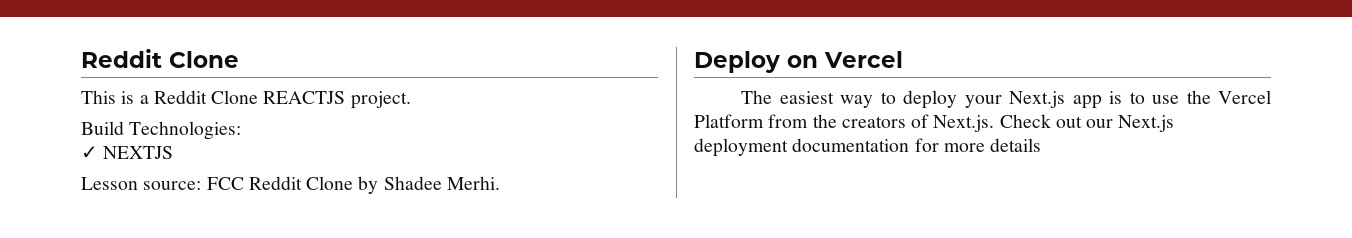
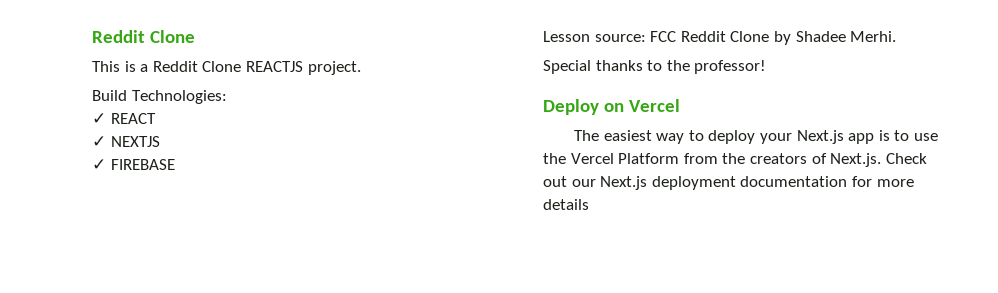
(242, 130) none -> [92,113,156,124] // ✓ REACT
(174, 152) none -> [92,159,175,170] // ✓ FIREBASE
(500, 183) none -> [543,60,767,74] // Special thanks to the professor!

